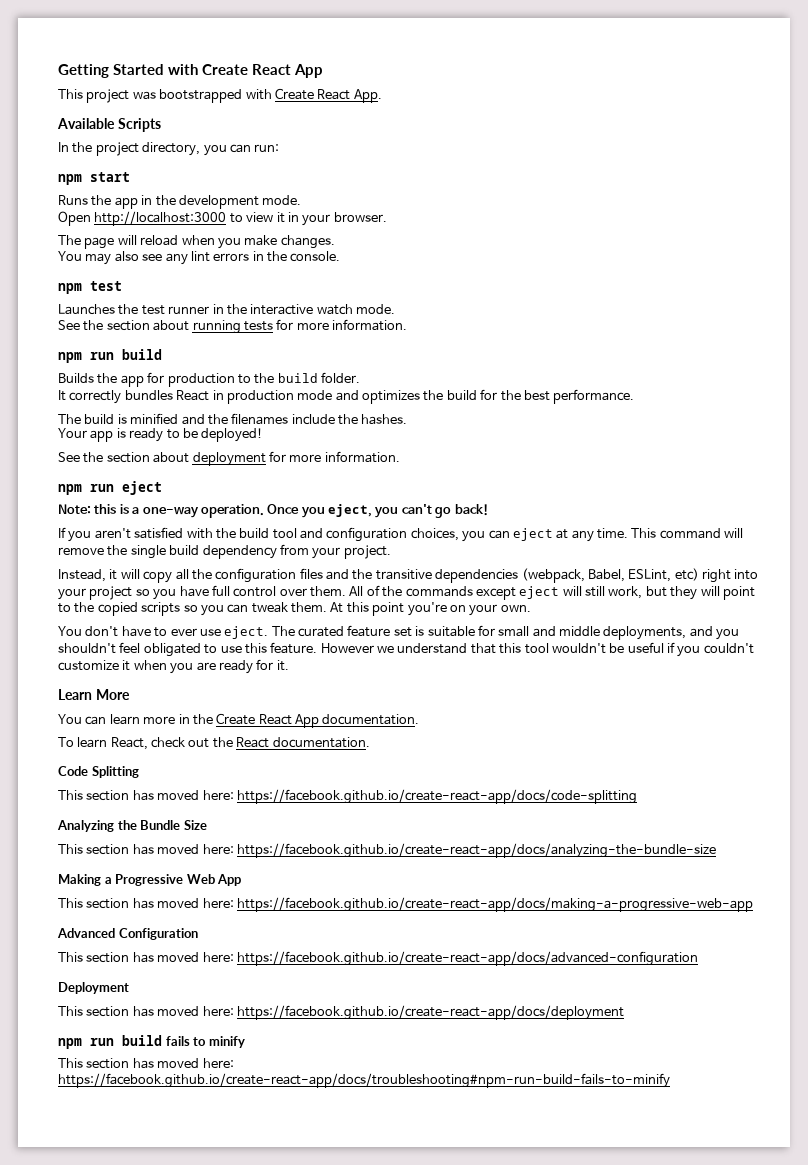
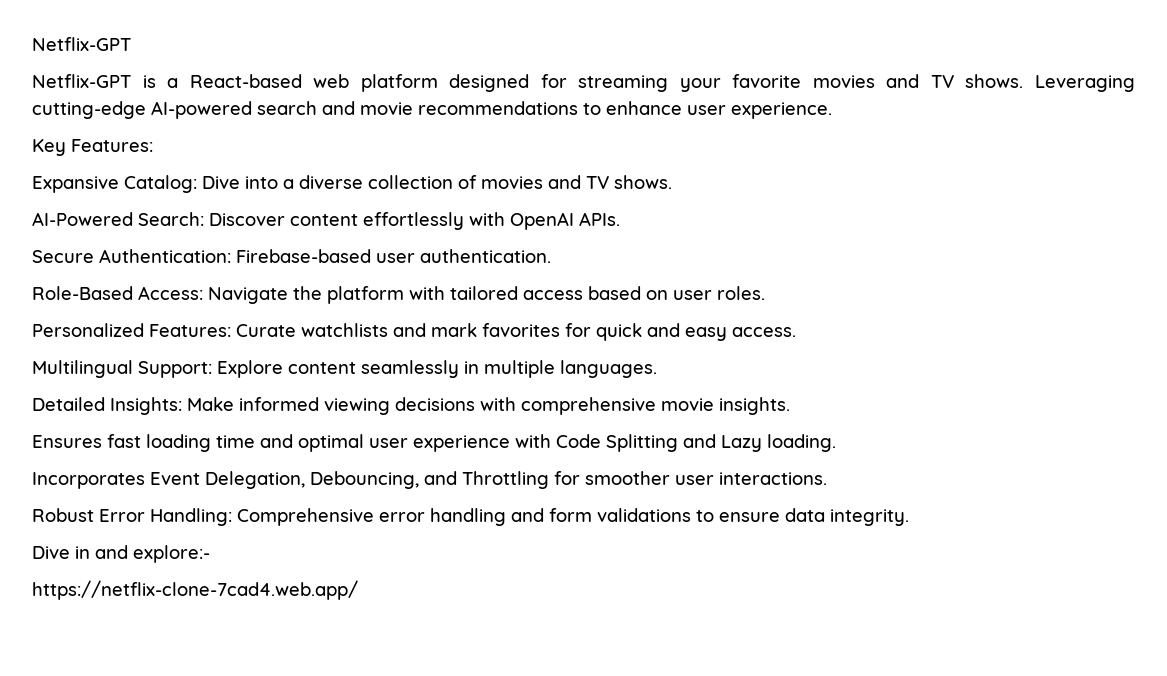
[58,64,323,78] [58,88,382,103] [57,118,161,132] [58,142,280,156] [58,172,130,185] [58,195,302,209] [58,211,387,226] [58,235,335,249] [58,251,341,265] [58,281,122,294] [58,304,395,315] [58,319,407,334] [58,349,162,363] [58,372,360,387] [58,389,635,404] [58,413,408,425] [58,428,264,442] [58,451,400,466] [58,481,162,495] [58,504,489,518] [58,527,744,542] [58,544,391,559] [58,568,759,583] [58,585,755,600] [58,602,531,616] [58,625,740,640] [58,642,754,657] [58,659,289,674] [58,689,130,700] [58,713,420,728] [58,737,370,750] [58,766,139,778] [58,789,637,804] [57,820,207,832] [58,843,716,858] [58,874,242,886] [58,897,753,912] [57,928,198,940] [58,951,698,966] [58,982,129,994] [58,1005,624,1020] [58,1035,245,1049] [58,1058,234,1069] [58,1073,670,1088] Getting Started with Create React App // This project was bootstrapped with Create React App. // Available Scripts // In the project directory, you can run: // npm start // Runs the app in the development mode. // Open http://localhost:3000 to view it in your browser. // The page will reload when you make changes. // You may also see any lint errors in the console. // npm test // Launches the test runner in the interactive watch mode. // See the section about running tests for more information. // npm run build // Builds the app for production to the build folder. // It correctly bundles React in production mode and optimizes the build for the best performance. // The build is minified and the filenames include the hashes. // Your app is ready to be deployed! // See the section about deployment for more information. // npm run eject // Note: this is a one-way operation. Once you eject, you can't go back! // If you aren't satisfied with the build tool and configuration choices, you can eject at any time. This command will remove the single build dependency from your project. // Instead, it will copy all the configuration files and the transitive dependencies (webpack, Babel, ESLint, etc) right into your project so you have full control over them. All of the commands except eject will still work, but they will point to the copied scripts so you can tweak them. At this point you're on your own. // You don't have to ever use eject. The curated feature set is suitable for small and middle deployments, and you shouldn't feel obligated to use this feature. However we understand that this tool wouldn't be useful if you couldn't customize it when you are ready for it. // Learn More // You can learn more in the Create React App documentation. // To learn React, check out the React documentation. // Code Splitting // This section has moved here: https://facebook.github.io/create-react-app/docs/code-splitting // Analyzing the Bundle Size // This section has moved here: https://facebook.github.io/create-react-app/docs/analyzing-the-bundle-size // Making a Progressive Web App // This section has moved here: https://facebook.github.io/create-react-app/docs/making-a-progressive-web-app // Advanced Configuration // This section has moved here: https://facebook.github.io/create-react-app/docs/advanced-configuration // Deployment // This section has moved here: https://facebook.github.io/create-react-app/docs/deployment // npm run build fails to minify // This section has moved here: https://facebook.github.io/create-react-app/docs/troubleshooting#npm-run-build-fails-to-minify -> [32,37,131,51] [32,74,1135,92] [32,101,832,119] [32,139,153,156] [32,175,672,193] [32,212,620,230] [32,249,551,263] [32,286,765,304] [32,323,796,341] [32,360,657,378] [32,397,790,415] [32,434,836,452] [32,471,827,489] [32,508,909,526] [32,545,210,563] [32,580,358,600] Netflix-GPT // Netflix-GPT is a React-based web platform designed for streaming your favorite movies and TV shows. Leveraging cutting-edge AI-powered search and movie recommendations to enhance user experience. // Key Features: // Expansive Catalog: Dive into a diverse collection of movies and TV shows. // AI-Powered Search: Discover content effortlessly with OpenAI APIs. // Secure Authentication: Firebase-based user authentication. // Role-Based Access: Navigate the platform with tailored access based on user roles. // Personalized Features: Curate watchlists and mark favorites for quick and easy access. // Multilingual Support: Explore content seamlessly in multiple languages. // Detailed Insights: Make informed viewing decisions with comprehensive movie insights. // Ensures fast loading time and optimal user experience with Code Splitting and Lazy loading. // Incorporates Event Delegation, Debouncing, and Throttling for smoother user interactions. // Robust Error Handling: Comprehensive error handling and form validations to ensure data integrity. // Dive in and explore:- // https://netflix-clone-7cad4.web.app/

